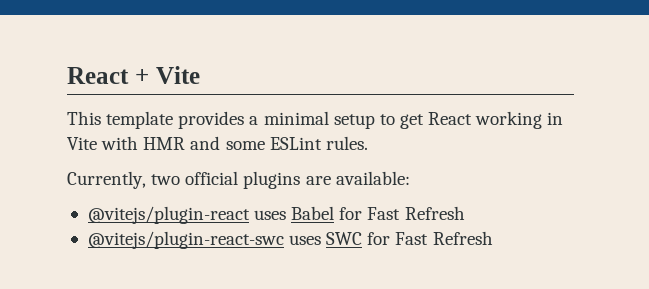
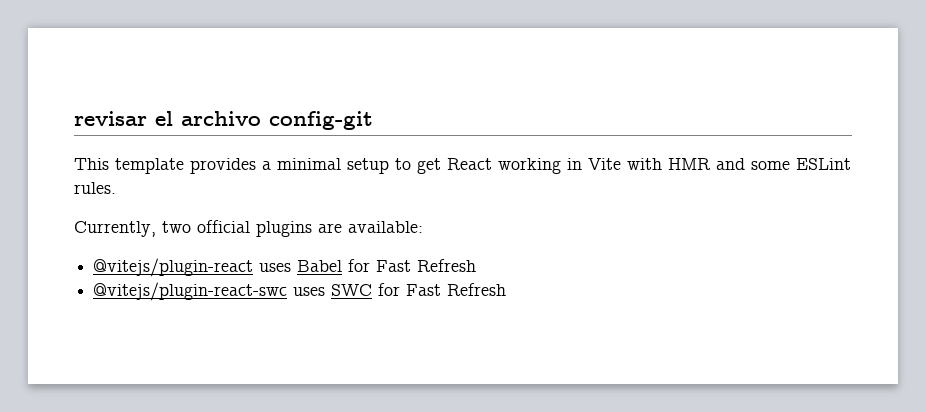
[67,66,200,84] React + Vite -> [74,111,373,130] revisar el archivo config-git

